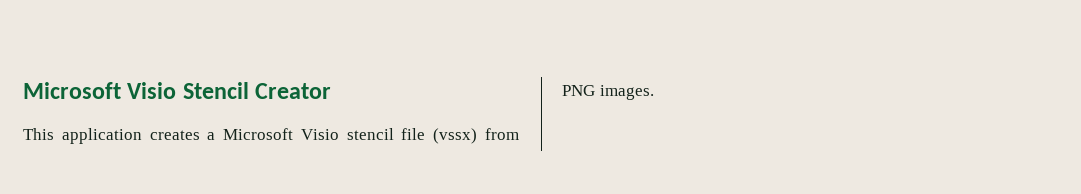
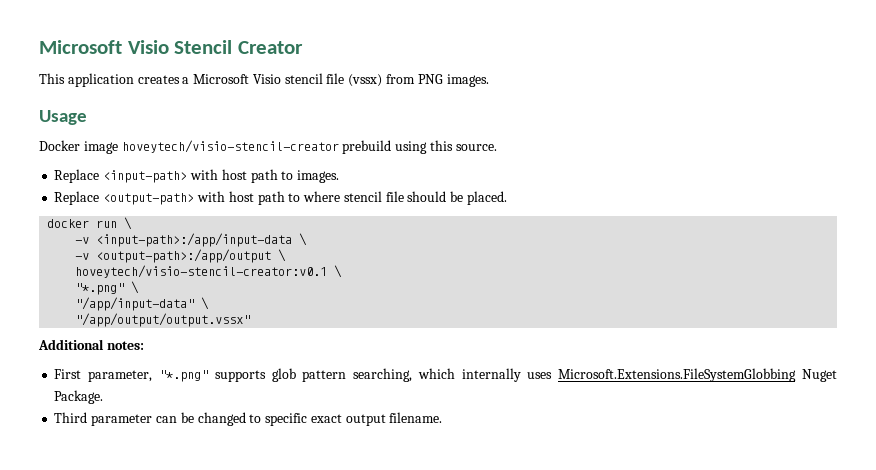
(654, 92) none -> [39,110,87,125] [39,140,497,154] [54,169,340,183] [54,191,507,205] [47,217,133,230] [75,233,308,247] [75,249,287,263] [75,265,343,278] [75,281,140,295] [75,297,210,311] [75,313,251,327] [38,339,144,350] [54,368,837,382] [54,390,104,404] [54,412,443,426] // Usage // Docker image hoveytech/visio-stencil-creator prebuild using this source. // Replace <input-path> with host path to images. // Replace <output-path> with host path to where stencil file should be placed. // docker run \ // -v <input-path>:/app/input-data \ // -v <output-path>:/app/output \ // hoveytech/visio-stencil-creator:v0.1 \ // "*.png" \ // "/app/input-data" \ // "/app/output/output.vssx" // Additional notes: // First parameter, "*.png" supports glob pattern searching, which internally uses Microsoft.Extensions.FileSystemGlobbing Nuget Package. // Third parameter can be changed to specific exact output filename.

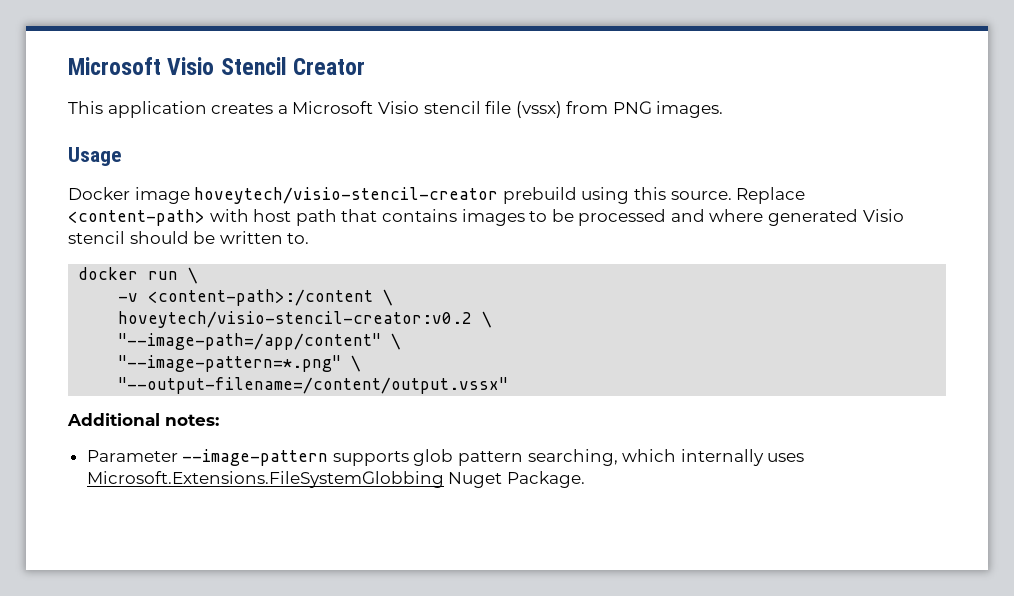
[54,169,340,183] [54,191,507,205] // Replace <input-path> with host path to images. // Replace <output-path> with host path to where stencil file should be placed. -> [736,187,806,204] [68,209,904,226] [68,231,310,244] Replace <content-path> with host path that contains images to be processed and where generated Visio stencil should be written to.
[96,233,308,247] [75,249,287,263] [75,265,343,278] [75,281,140,295] [75,297,210,311] [75,313,251,327] <input-path>:/app/input-data \ // -v <output-path>:/app/output \ // hoveytech/visio-stencil-creator:v0.1 \ // "*.png" \ // "/app/input-data" \ // "/app/output/output.vssx" -> [148,289,394,306] [118,311,493,328] [118,333,402,350] [118,355,362,372] [118,377,509,394] <content-path>:/content \ // hoveytech/visio-stencil-creator:v0.2 \ // "--image-path=/app/content" \ // "--image-pattern=*.png" \ // "--output-filename=/content/output.vssx"
[54,369,208,382] First parameter, "*.png" -> [86,449,329,466] Parameter --image-pattern
[54,412,443,426] // Third parameter can be changed to specific exact output filename. -> (585, 479) none

